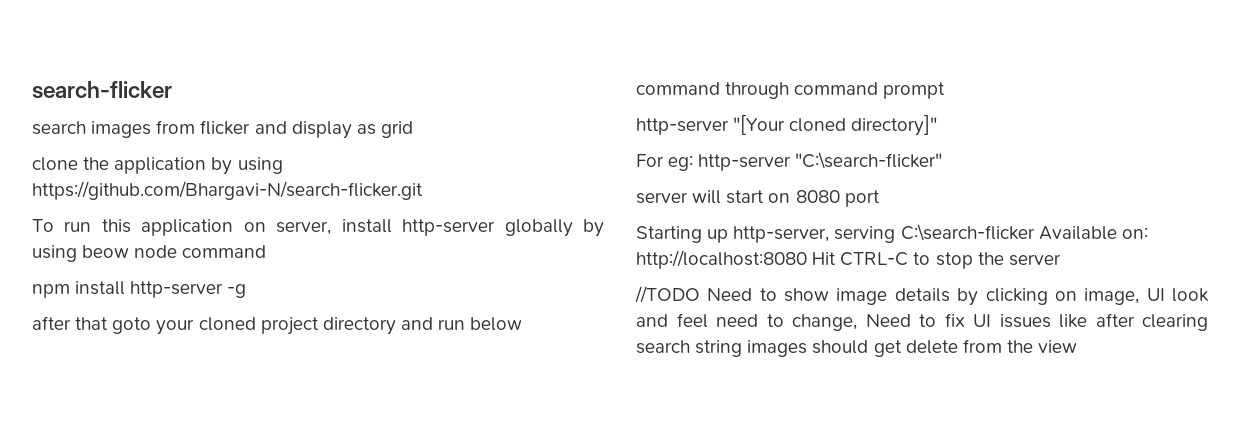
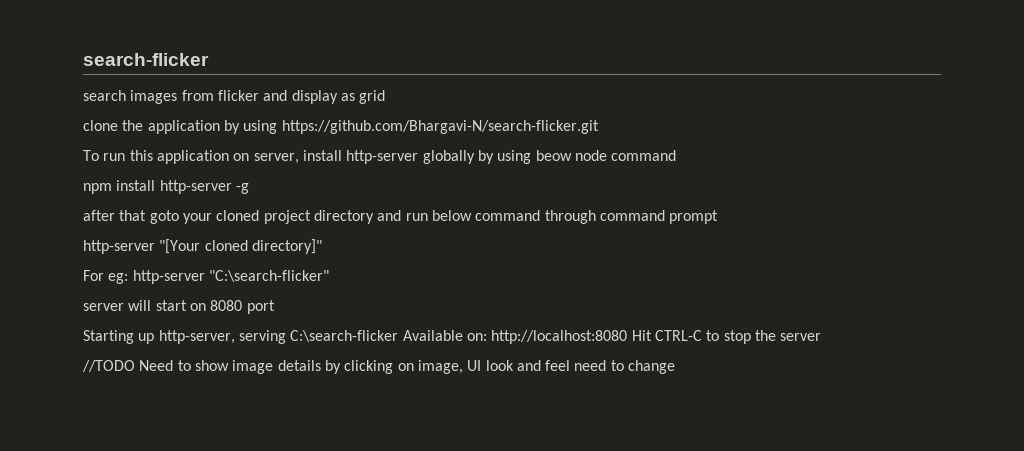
[792,313,1208,331] [636,339,1078,357] change, Need to fix UI issues like after clearing search string images should get delete from the view -> [628,360,676,374] change

